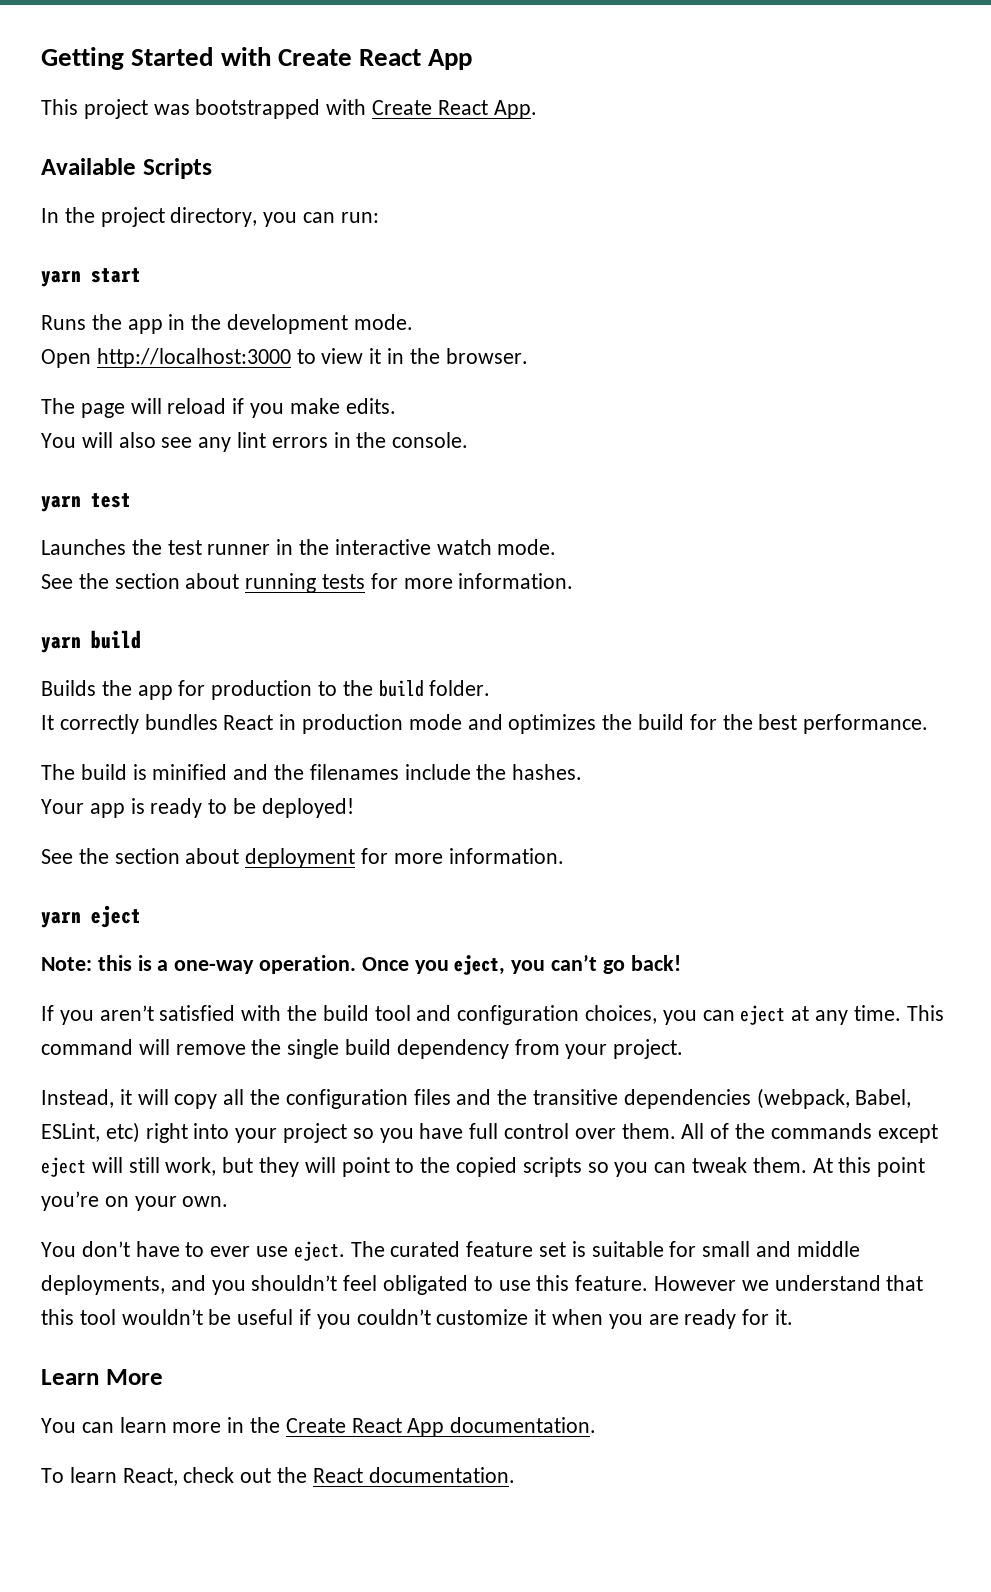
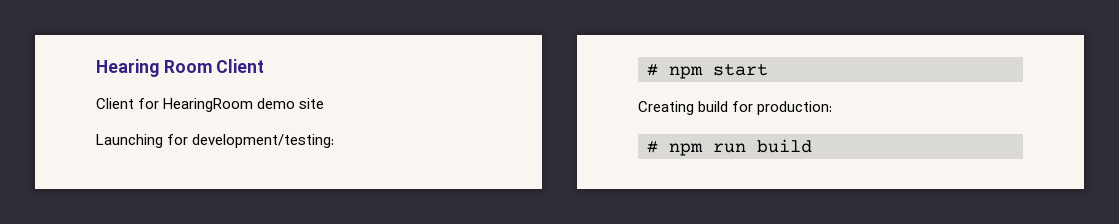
[41,47,473,70] [41,99,537,119] [41,158,212,179] [41,207,379,227] [41,268,141,287] [41,314,413,334] [41,348,528,368] [41,398,396,418] [41,432,469,452] [41,493,131,512] [41,539,557,555] [41,573,574,593] [41,630,141,653] [41,680,491,700] [41,714,929,734] [41,764,583,780] [41,798,354,818] [41,848,564,868] [41,905,141,928] [41,955,681,975] [41,1005,944,1025] [41,1039,684,1059] [41,1088,912,1109] [41,1122,938,1143] [41,1157,926,1177] [41,1191,229,1211] [41,1241,860,1261] [41,1275,924,1295] [41,1309,794,1329] [41,1369,163,1385] [41,1417,597,1437] [41,1467,515,1486] Getting Started with Create React App // This project was bootstrapped with Create React App. // Available Scripts // In the project directory, you can run: // yarn start // Runs the app in the development mode. // Open http://localhost:3000 to view it in the browser. // The page will reload if you make edits. // You will also see any lint errors in the console. // yarn test // Launches the test runner in the interactive watch mode. // See the section about running tests for more information. // yarn build // Builds the app for production to the build folder. // It correctly bundles React in production mode and optimizes the build for the best performance. // The build is minified and the filenames include the hashes. // Your app is ready to be deployed! // See the section about deployment for more information. // yarn eject // Note: this is a one-way operation. Once you eject, you can’t go back! // If you aren’t satisfied with the build tool and configuration choices, you can eject at any time. This command will remove the single build dependency from your project. // Instead, it will copy all the configuration files and the transitive dependencies (webpack, Babel, ESLint, etc) right into your project so you have full control over them. All of the commands except eject will still work, but they will point to the copied scripts so you can tweak them. At this point you’re on your own. // You don’t have to ever use eject. The curated feature set is suitable for small and middle deployments, and you shouldn’t feel obligated to use this feature. However we understand that this tool wouldn’t be useful if you couldn’t customize it when you are ready for it. // Learn More // You can learn more in the Create React App documentation. // To learn React, check out the React documentation. -> [96,59,265,77] [96,98,325,112] [96,134,335,148] [647,64,768,79] [638,101,833,115] [647,139,812,156] Hearing Room Client // Client for HearingRoom demo site // Launching for development/testing: // # npm start // Creating build for production: // # npm run build

